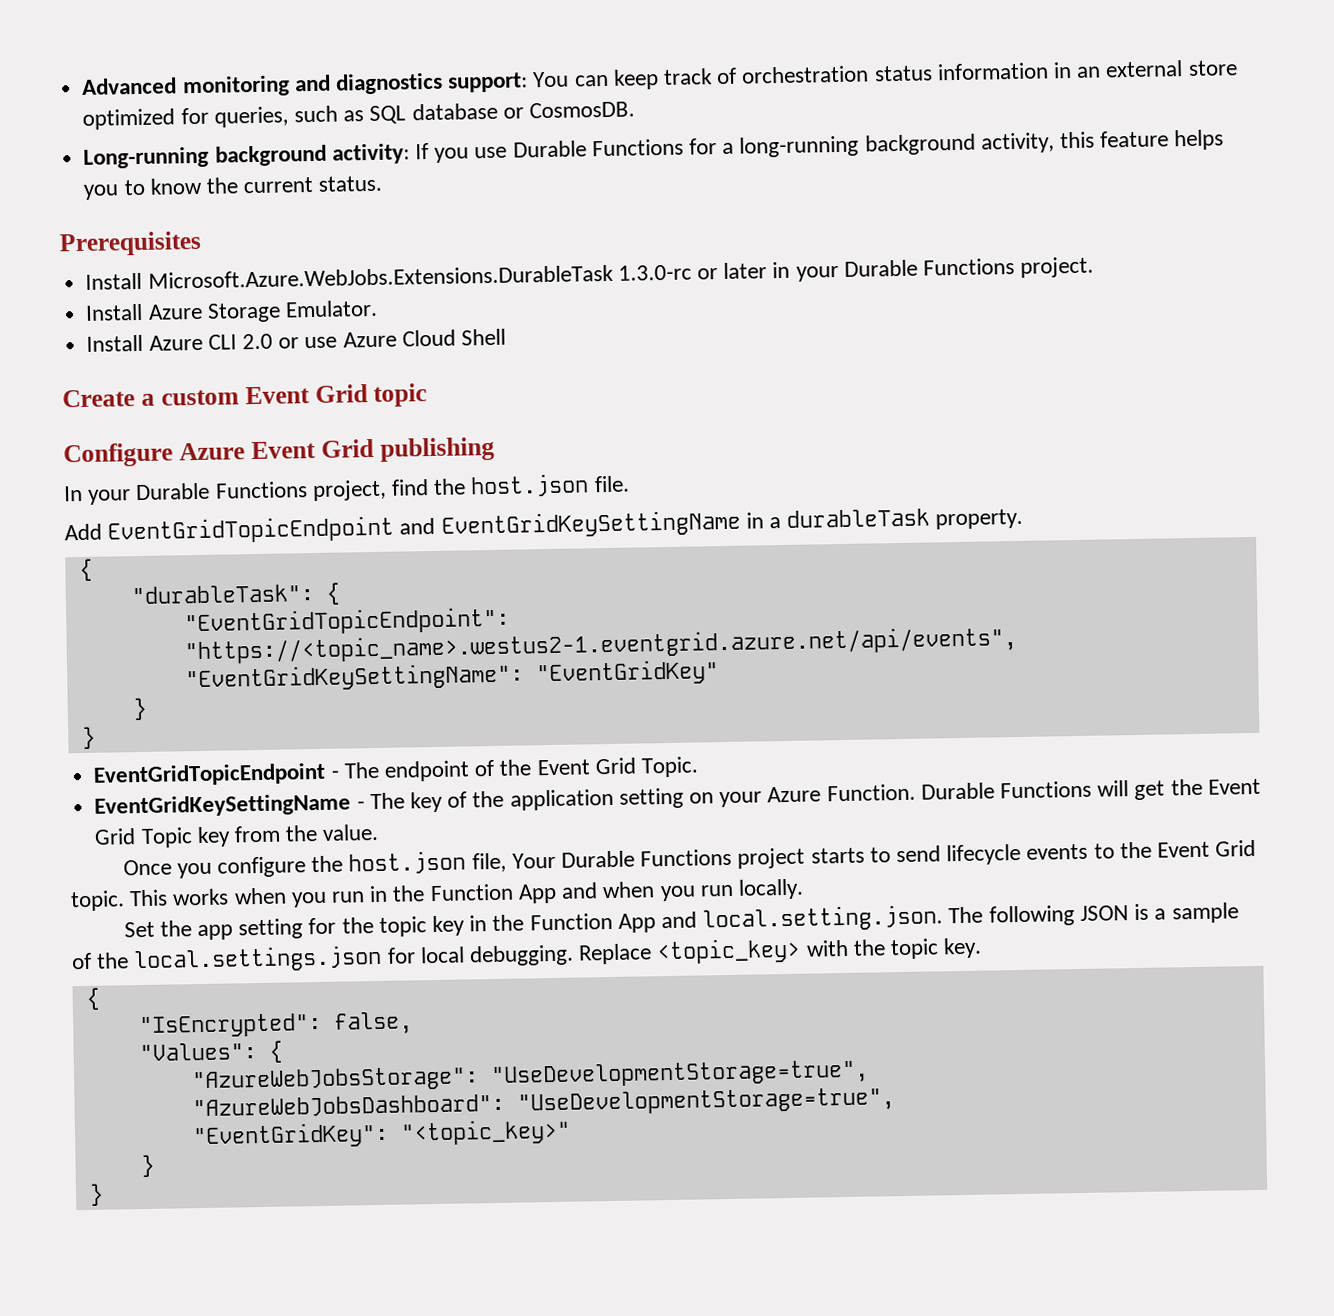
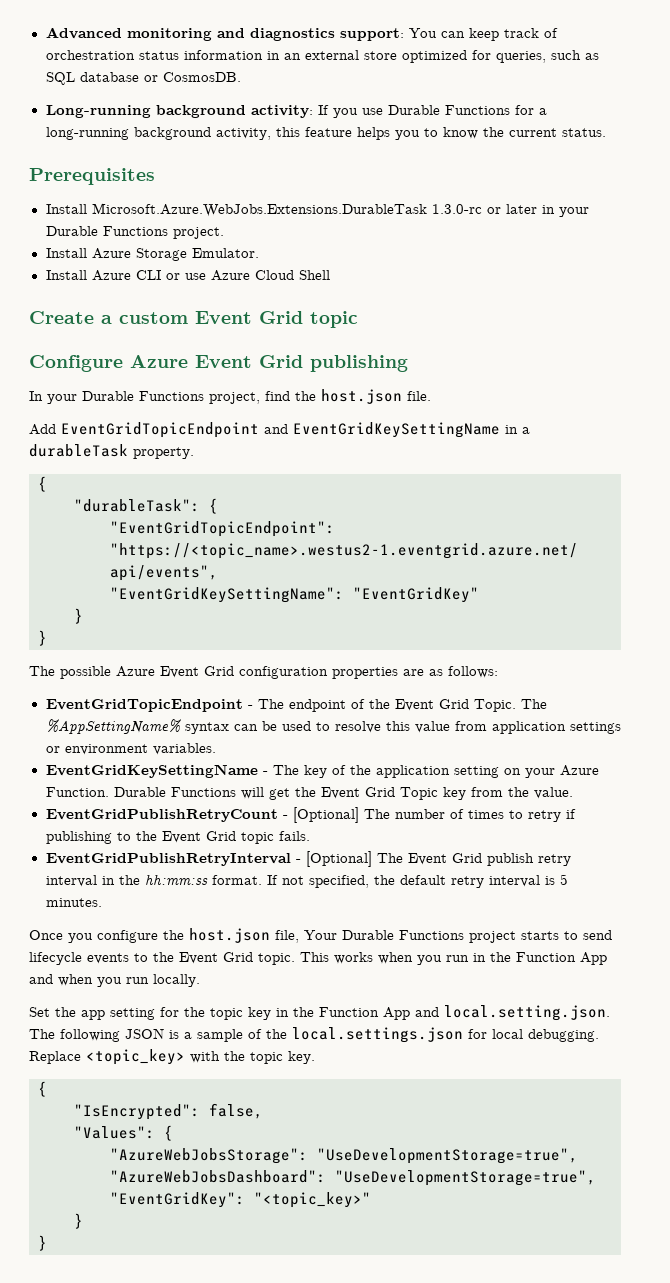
[241,333,273,350] 2.0 -> (161, 275) none
(96, 738) none -> [29,666,498,679] // The possible Azure Event Grid configuration properties are as follows:
(699, 767) none -> [520,699,547,709] [45,719,621,734] [45,743,216,755] The %AppSettingName% syntax can be used to resolve this value from application settings or environment variables.
(380, 832) none -> [45,807,576,823] [45,831,310,844] [45,851,571,867] [45,874,568,888] [45,898,102,907] // EventGridPublishRetryCount - [Optional] The number of times to retry if publishing to the Event Grid topic fails. // EventGridPublishRetryInterval - [Optional] The Event Grid publish retry interval in the hh:mm:ss format. If not specified, the default retry interval is 5 minutes.

